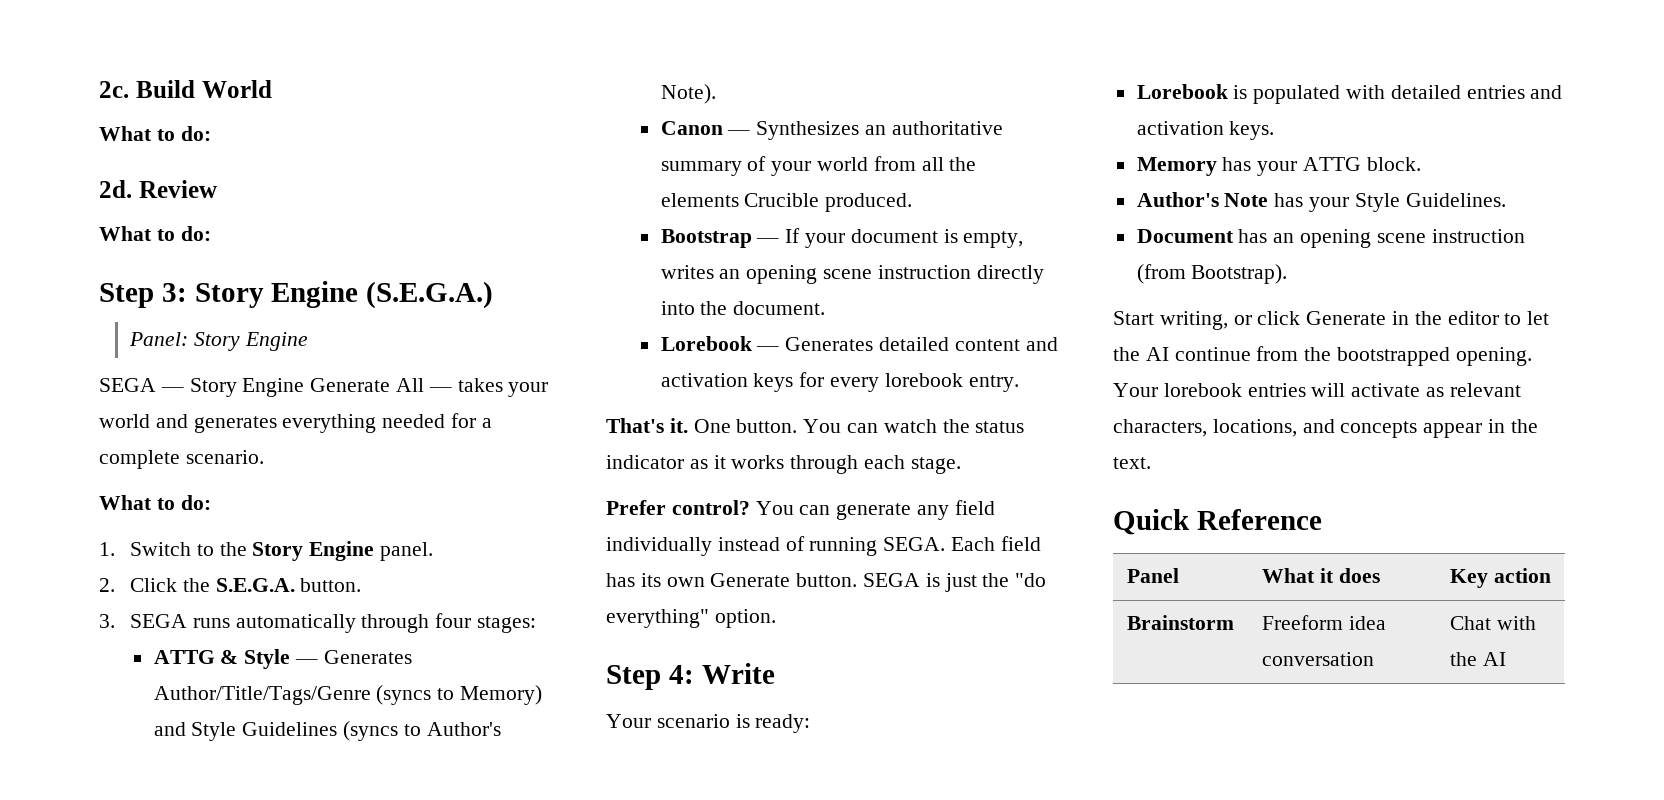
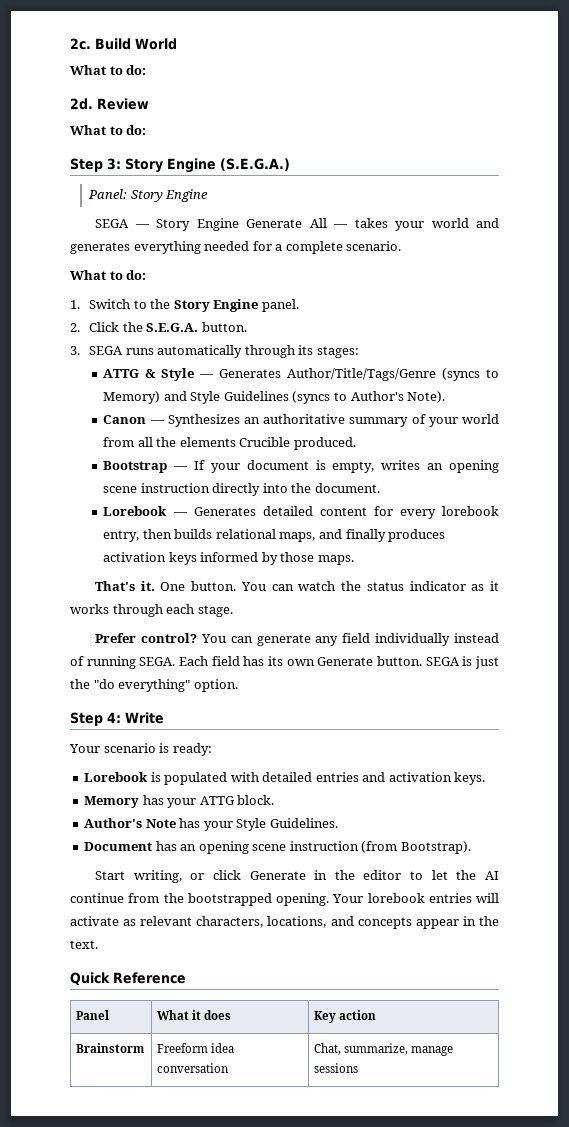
[435,613,472,628] four -> [298,345,314,355] its
[1025,337,1058,351] [660,372,1019,392] and activation keys for every lorebook entry. -> [373,506,499,519] [103,529,446,542] [103,552,354,565] for every lorebook entry, then builds relational maps, and finally produces activation keys informed by those maps.
[1449,616,1536,630] [1449,652,1506,666] Chat with the AI -> [314,1043,454,1056] [314,1063,359,1073] Chat, summarize, manage sessions

